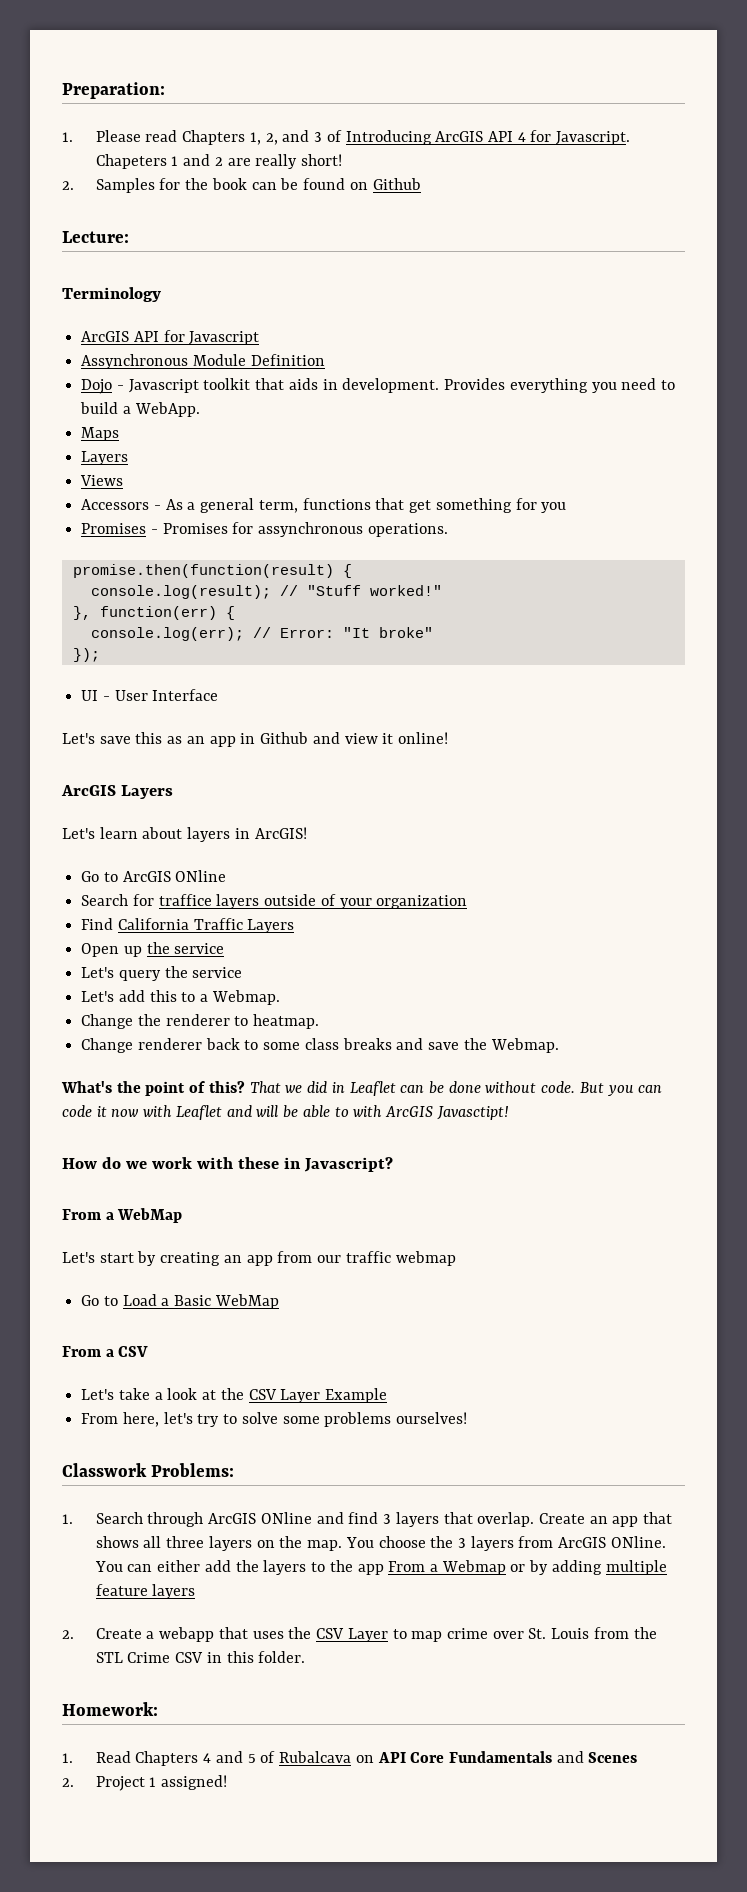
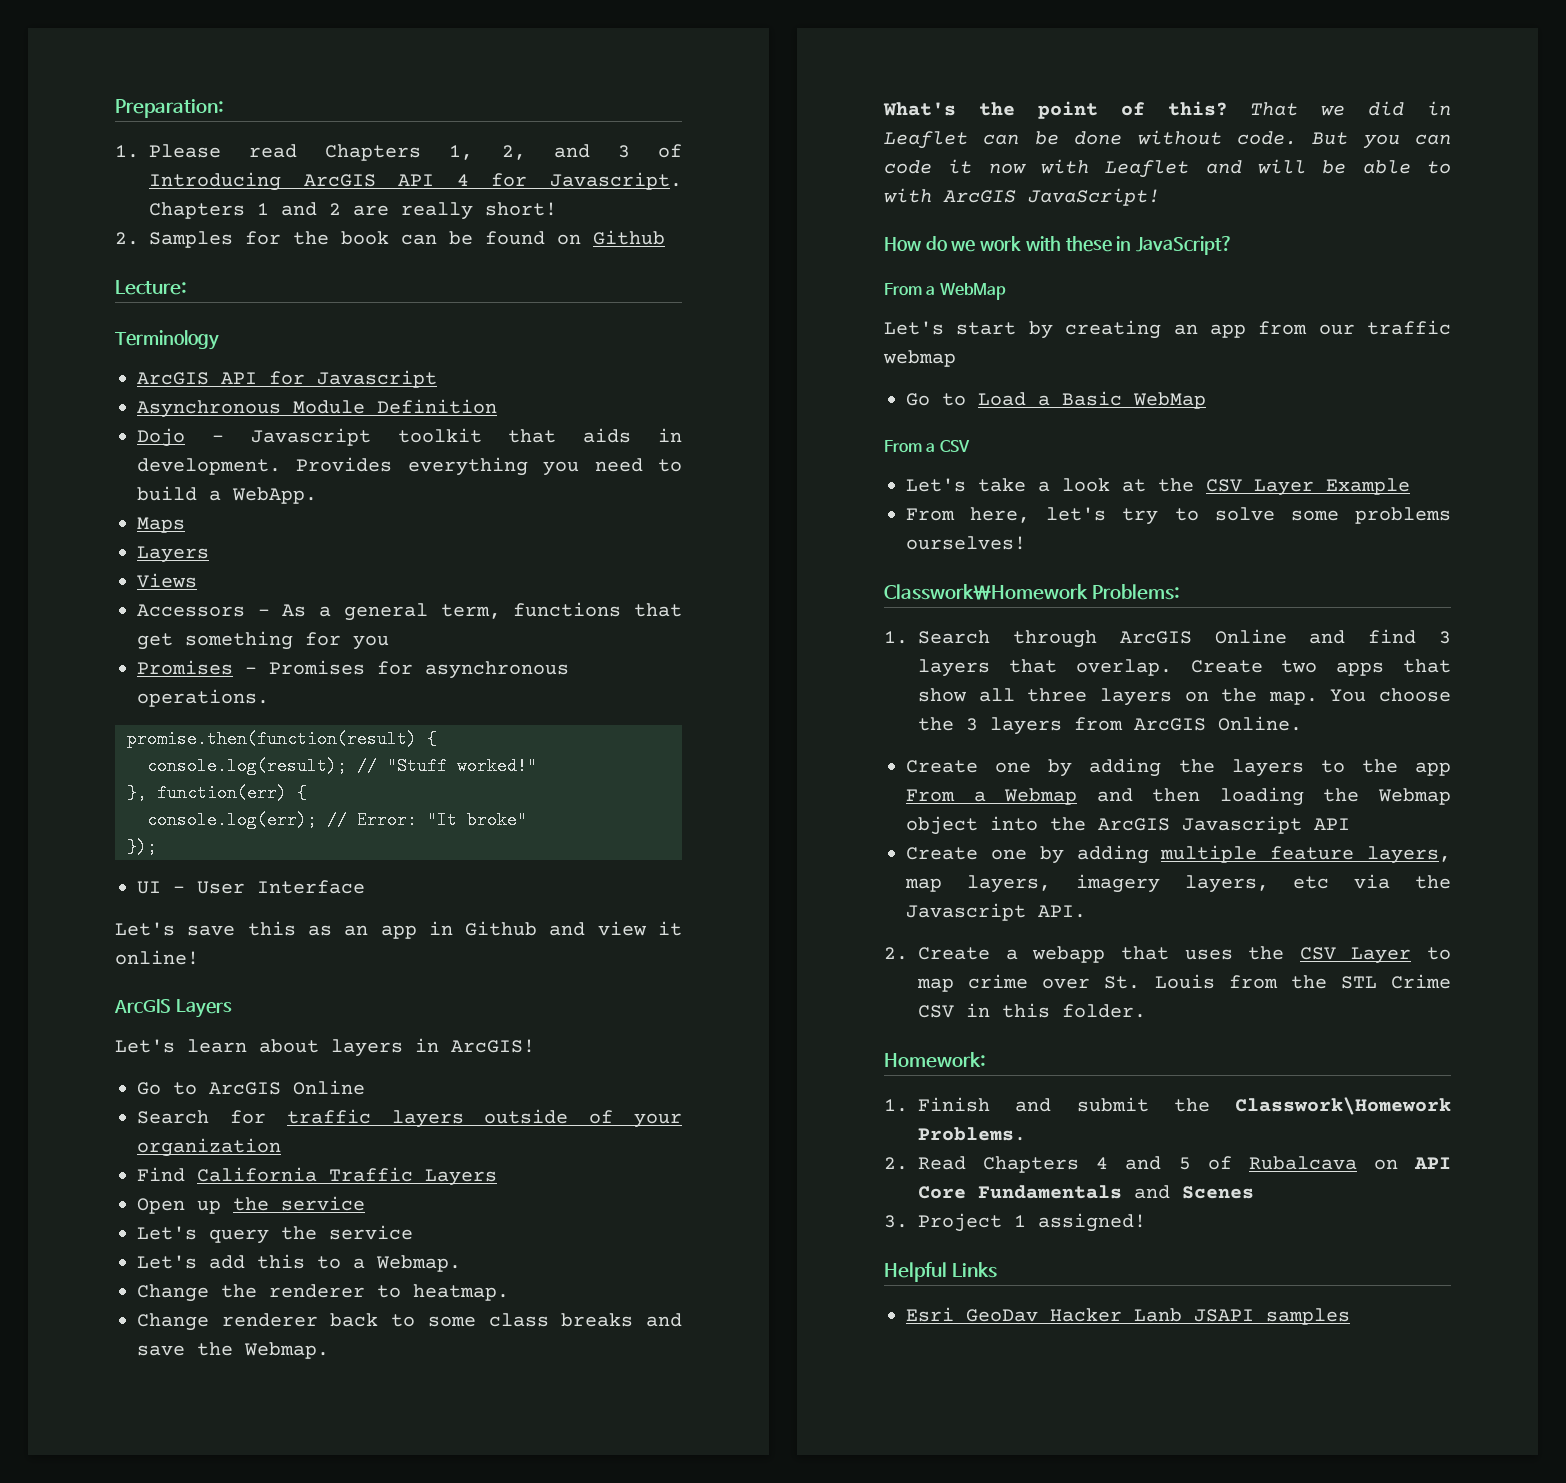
[95,154,167,169] Chapeters -> [149,202,245,219] Chapters
[81,354,189,369] Assynchronous -> [137,400,281,418] Asynchronous
[258,522,364,537] assynchronous -> [425,661,569,679] asynchronous
[175,870,227,882] ONline -> [293,1080,365,1095] Online
[158,894,212,906] traffice -> [286,1109,371,1124] traffic
[436,1106,509,1120] Javasctipt! -> [1028,188,1160,206] JavaScript!
[303,1157,393,1172] Javascript? -> [1136,236,1234,255] JavaScript?
[62,1463,147,1477] Classwork -> [884,584,1088,600] Classwork\Homework
[260,1512,312,1524] ONline -> [1214,629,1287,644] Online
[589,1512,673,1527] [95,1536,139,1548] an app that shows -> [1281,659,1451,676] [918,688,967,702] two apps that show
[610,1536,666,1548] [94,1560,231,1572] ONline. You can either add -> [1218,716,1302,731] [906,758,1162,777] Online. // Create one by adding
[510,1560,667,1575] [95,1584,196,1599] or by adding multiple feature layers -> [1096,787,1451,806] [906,816,1350,835] [906,845,1451,864] [905,874,1451,893] [906,903,1086,921] and then loading the Webmap object into the ArcGIS Javascript API // Create one by adding multiple feature layers, map layers, imagery layers, etc via the Javascript API.
(73, 1758) none -> [918,1097,1451,1115] [918,1127,1026,1141] [884,1157,908,1170] Finish and submit the Classwork\Homework Problems. // 2.
[62,1778,74,1787] 2. -> [884,1215,908,1228] 3.
(228, 1782) none -> [884,1262,998,1282] [906,1307,1350,1325] // Helpful Links // Esri GeoDav Hacker Lanb JSAPI samples

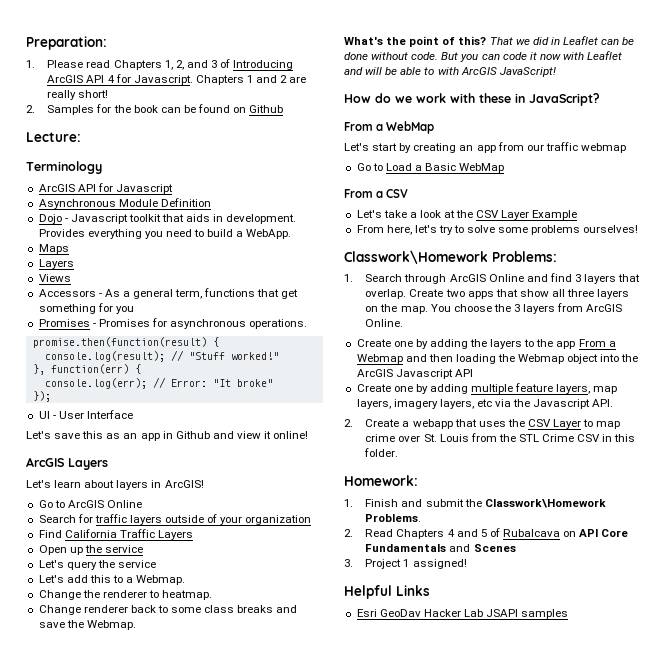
[1134,1308,1182,1322] Lanb -> [463,609,483,617] Lab

